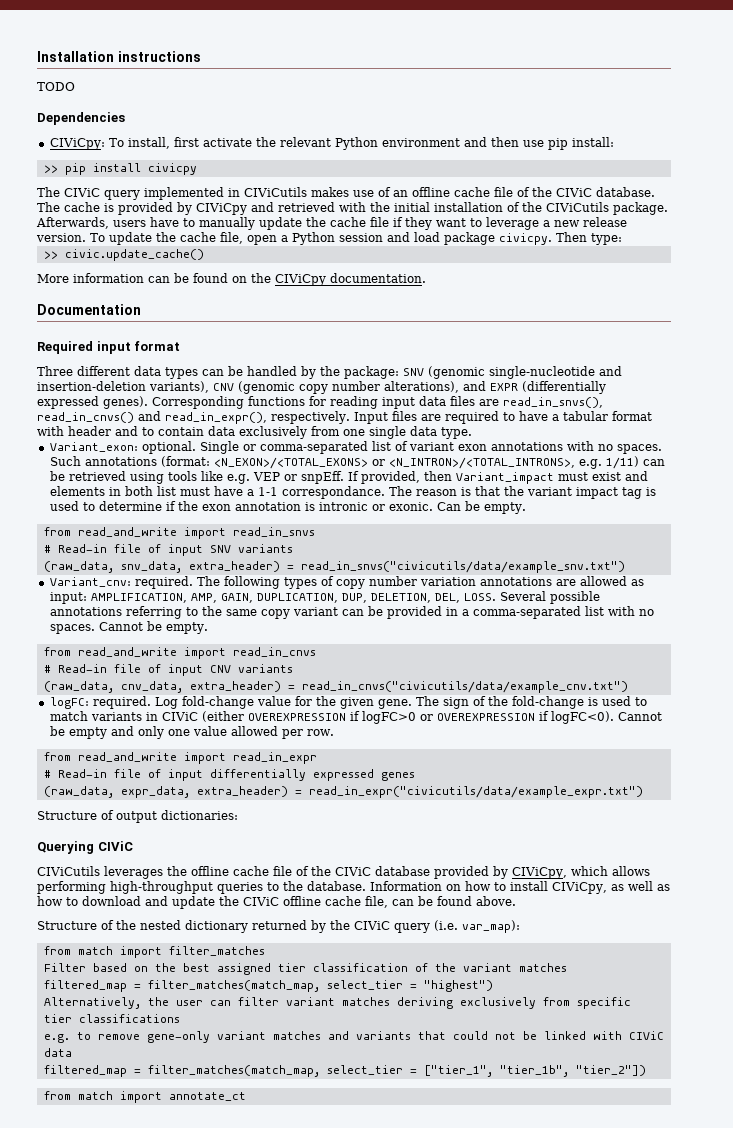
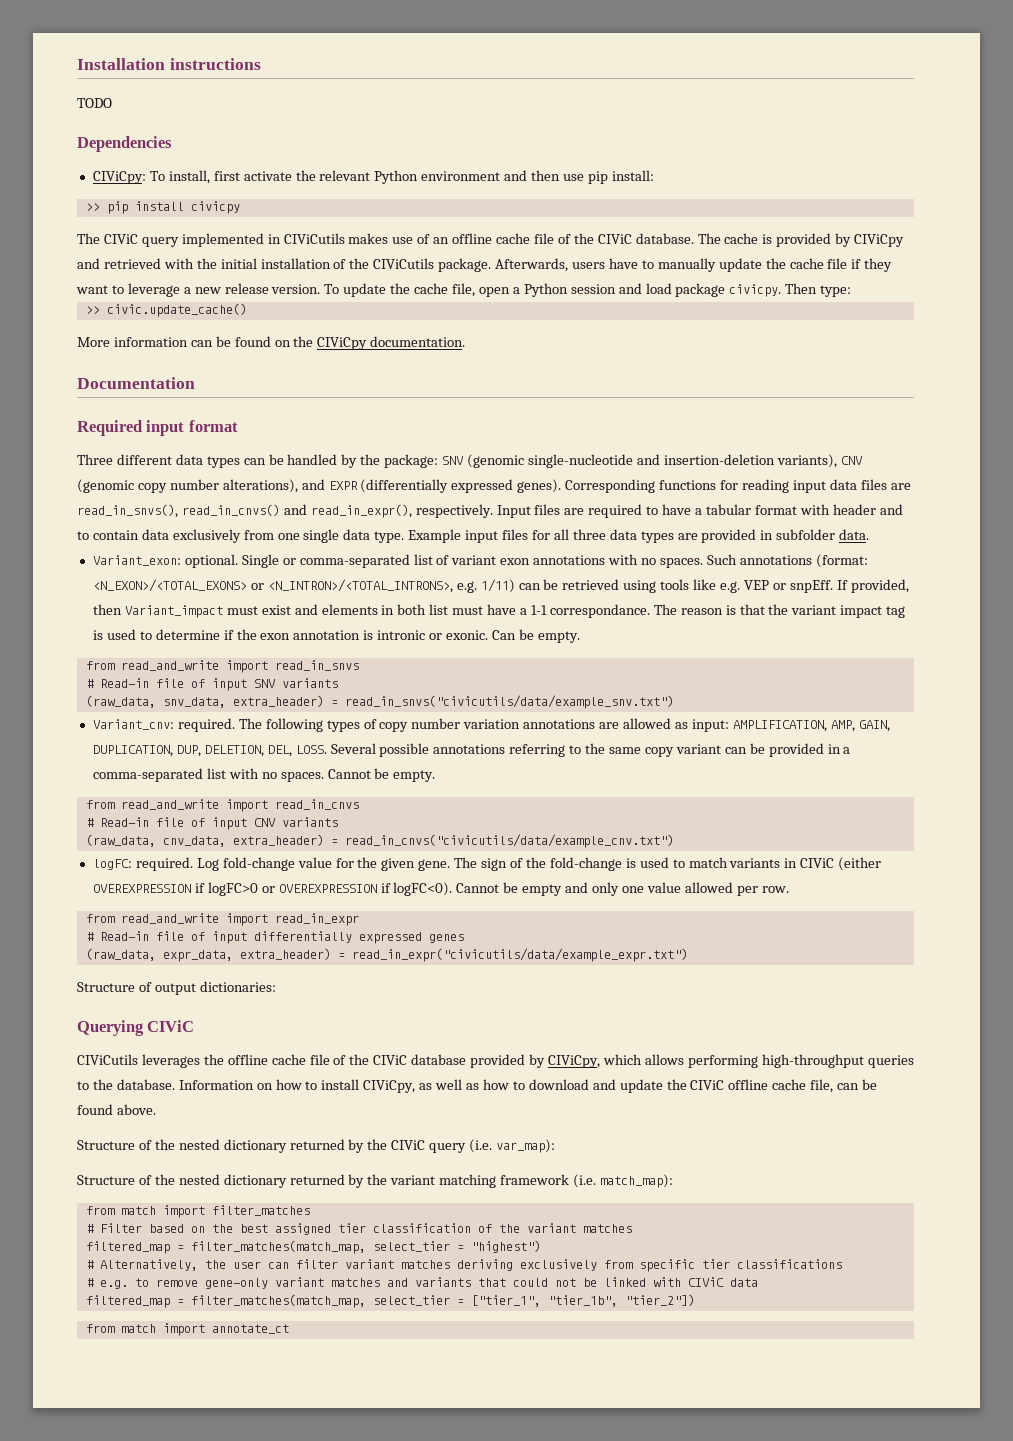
(472, 433) none -> [408,529,870,543] Example input files for all three data types are provided in subfolder data.
(520, 926) none -> [77,1174,673,1188] // Structure of the nested dictionary returned by the variant matching framework (i.e. match_map):
(265, 951) none -> [85,1224,94,1233] #
(493, 986) none -> [85,1260,94,1269] #
(180, 1018) none -> [85,1278,94,1287] #

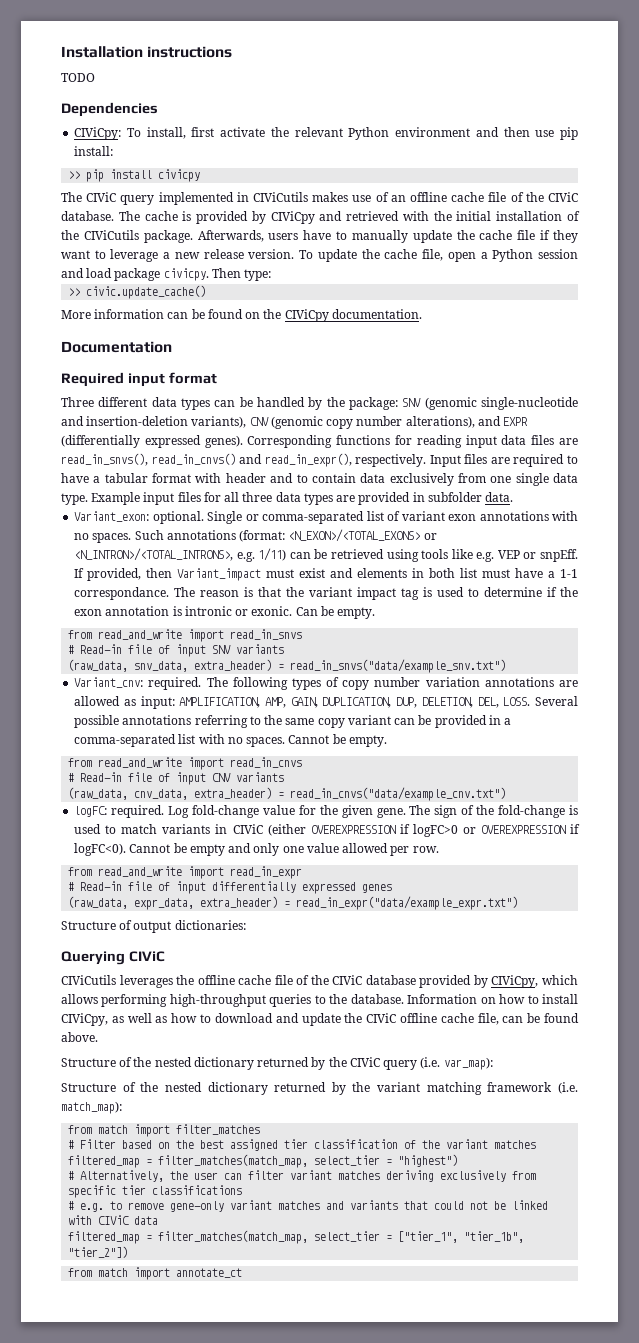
[344,695,674,709] read_in_snvs("civicutils/data/example_snv.txt") -> [290,659,507,673] read_in_snvs("data/example_snv.txt")
[344,834,674,848] read_in_cnvs("civicutils/data/example_cnv.txt") -> [290,787,507,801] read_in_cnvs("data/example_cnv.txt")
[351,948,688,962] read_in_expr("civicutils/data/example_expr.txt") -> [296,896,519,910] read_in_expr("data/example_expr.txt")

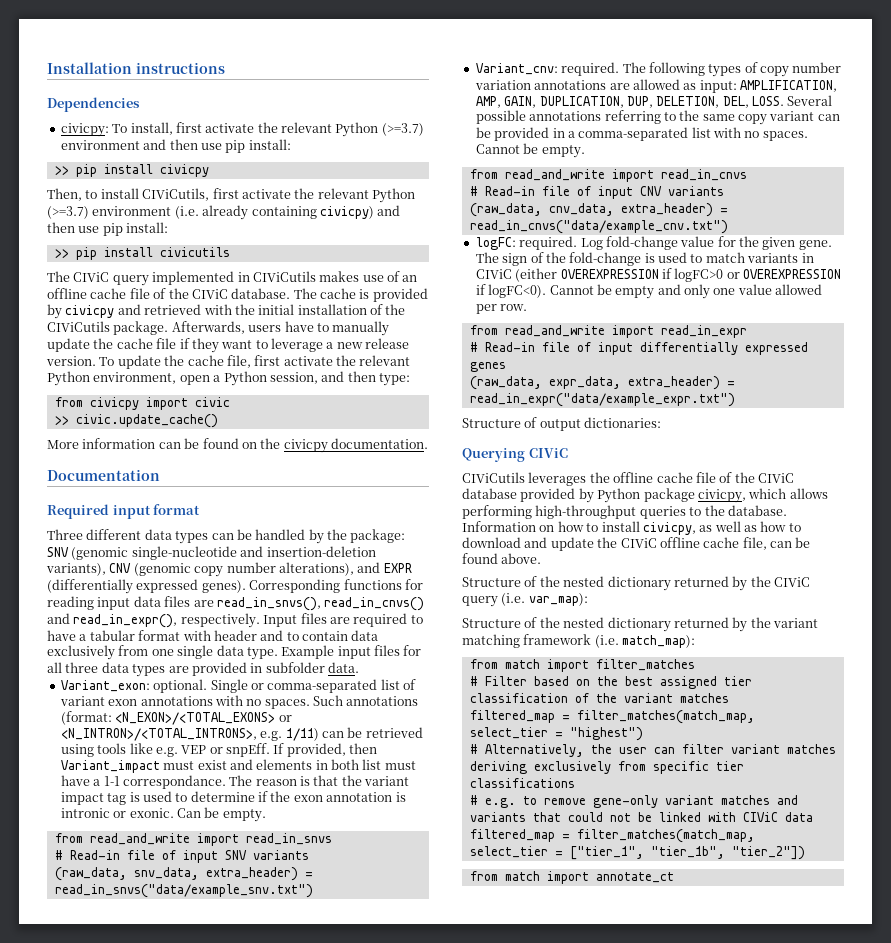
[61,73,95,82] // TODO -> (225, 68) none
[74,127,122,140] CIViCpy: -> [60,123,109,137] civicpy:
(390, 133) none -> [381,123,424,136] (>=3.7)
(201, 175) none -> [47,188,415,203] [47,205,401,220] [47,222,169,236] [54,247,230,260] // Then, to install CIViCutils, first activate the relevant Python (>=3.7) environment (i.e. already containing civicpy) and then use pip install: // >> pip install civicutils
[270,211,315,224] CIViCpy -> [65,305,115,318] civicpy
[447,249,578,262] [61,268,272,281] open a Python session and load package civicpy. Then type: -> [254,355,411,366] [47,371,410,386] [54,397,230,410] first activate the relevant Python environment, open a Python session, and then type: // from civicpy import civic
[284,309,329,322] CIViCpy -> [283,439,328,453] civicpy
[491,975,539,988] CIViCpy, -> [597,488,746,503] Python package civicpy,
[61,1013,108,1026] CIViCpy, -> [642,522,696,535] civicpy,

